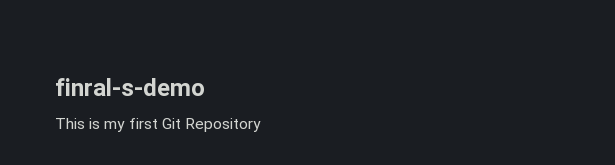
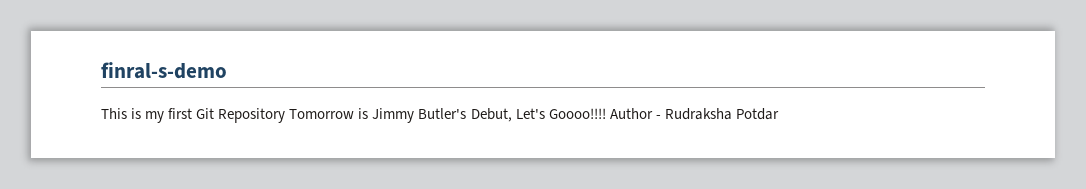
(261, 125) none -> [289,108,779,123] Tomorrow is Jimmy Butler's Debut, Let's Goooo!!!! Author - Rudraksha Potdar

